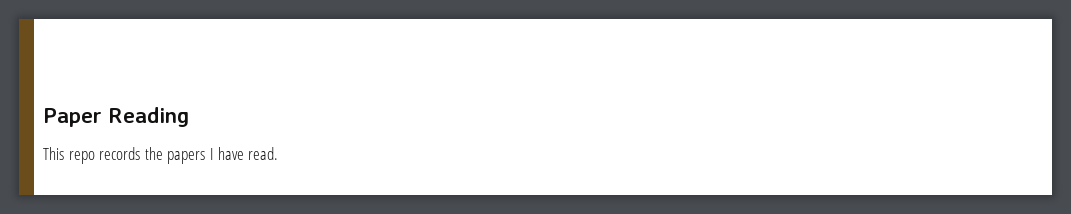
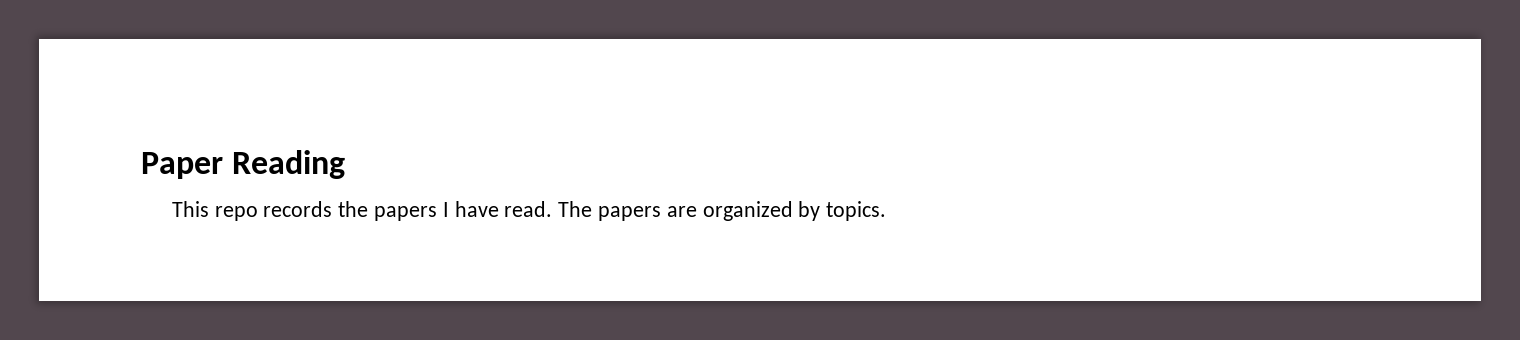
(279, 153) none -> [558,201,887,221] The papers are organized by topics.

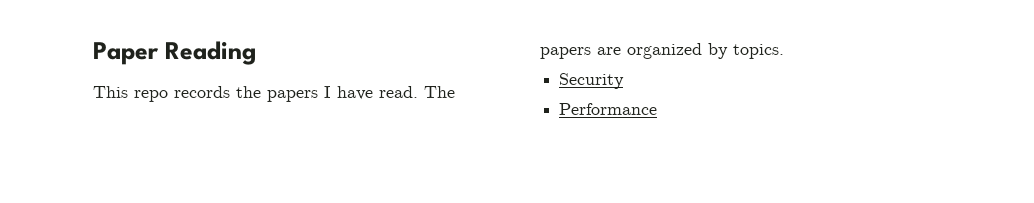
(887, 211) none -> [559,73,625,89] [559,103,658,115] // Security // Performance

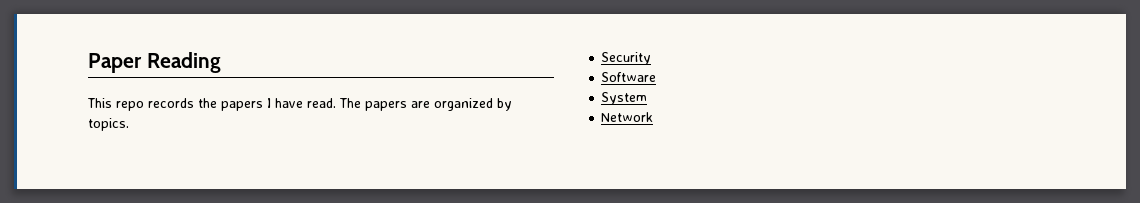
[559,103,658,115] Performance -> [601,72,657,82] [601,92,648,105] [601,112,654,122] Software // System // Network

